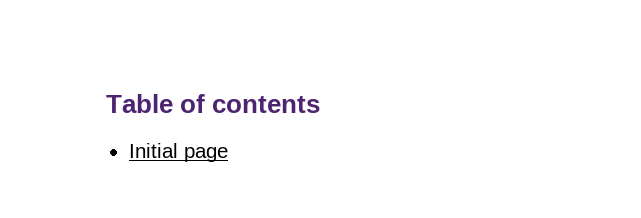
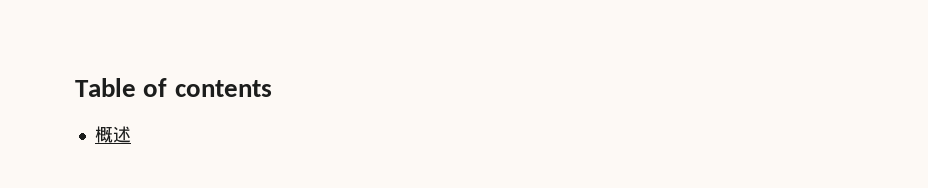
[128,143,228,162] Initial page -> [94,126,131,143] 概述

